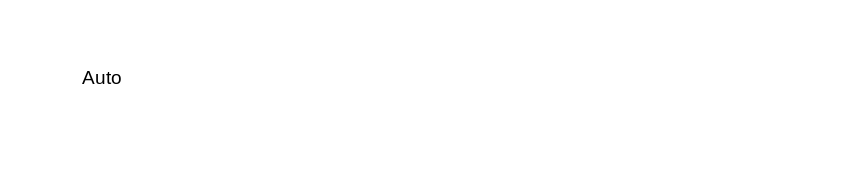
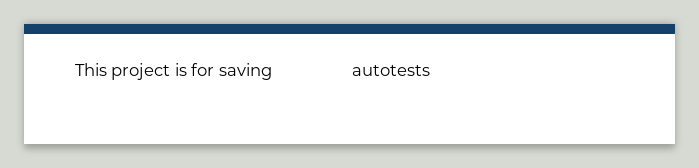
[82,71,122,84] Auto -> [75,63,430,80] This project is for saving autotests

